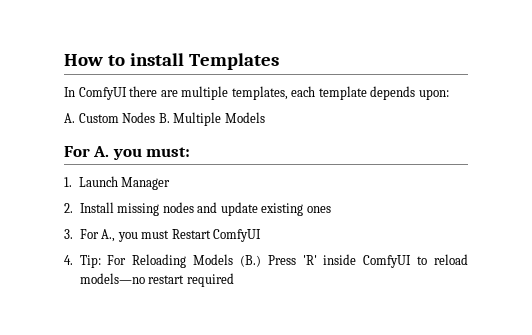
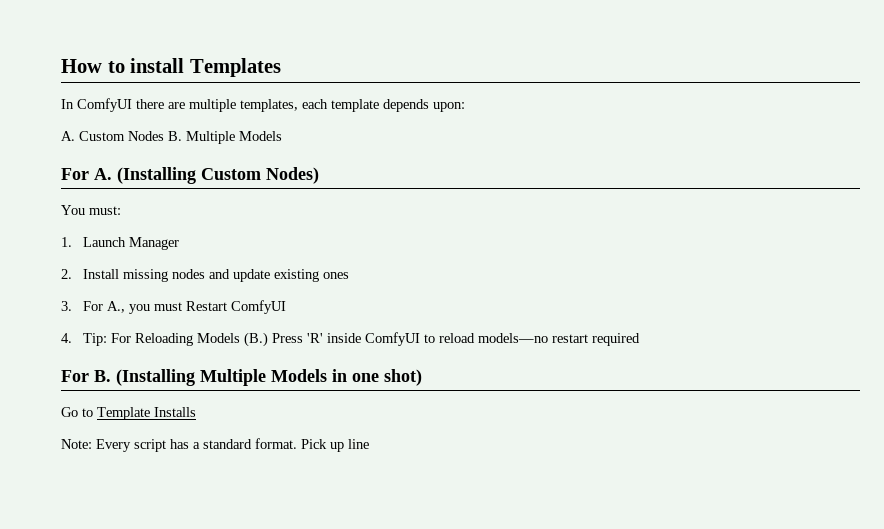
[112,148,142,160] you -> [117,167,319,184] [61,205,85,215] (Installing Custom Nodes) // You
(234, 280) none -> [61,369,422,386] [61,407,196,420] [61,438,369,452] // For B. (Installing Multiple Models in one shot) // Go to Template Installs // Note: Every script has a standard format. Pick up line

